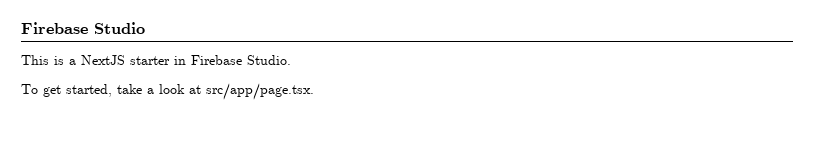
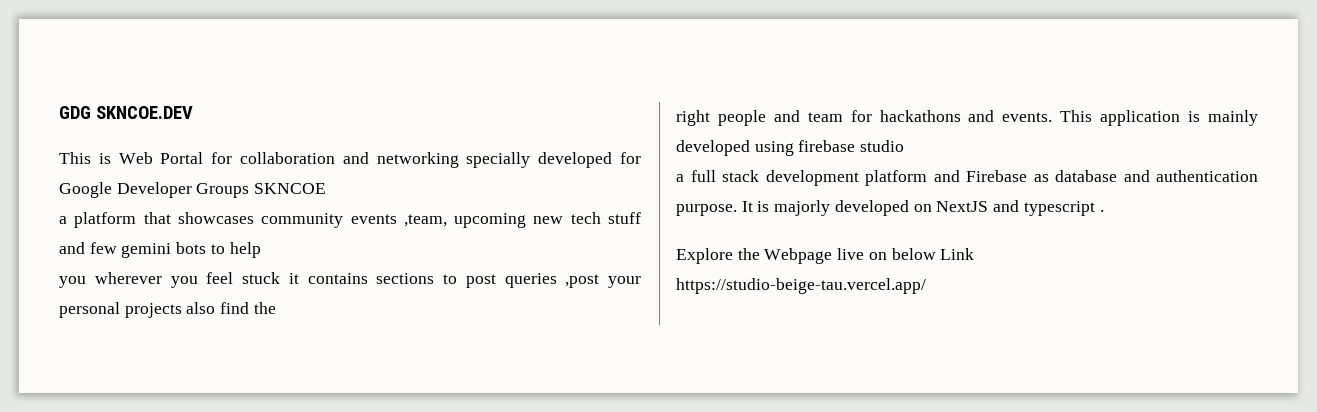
[21,22,145,34] Firebase Studio -> [59,106,193,119] GDG SKNCOE.DEV
[69,55,291,65] [21,83,314,100] a NextJS starter in Firebase Studio. // To get started, take a look at src/app/page.tsx. -> [118,152,641,168] [59,182,327,198] [59,212,641,228] [59,242,261,258] [59,272,641,288] [59,302,276,318] [676,110,1258,126] [676,140,905,156] [676,170,1258,186] [676,200,1104,216] [676,248,975,264] [676,278,926,294] Web Portal for collaboration and networking specially developed for Google Developer Groups SKNCOE // a platform that showcases community events ,team, upcoming new tech stuff and few gemini bots to help // you wherever you feel stuck it contains sections to post queries ,post your personal projects also find the // right people and team for hackathons and events. This application is mainly developed using firebase studio // a full stack development platform and Firebase as database and authentication purpose. It is majorly developed on NextJS and typescript . // Explore the Webpage live on below Link // https://studio-beige-tau.vercel.app/

